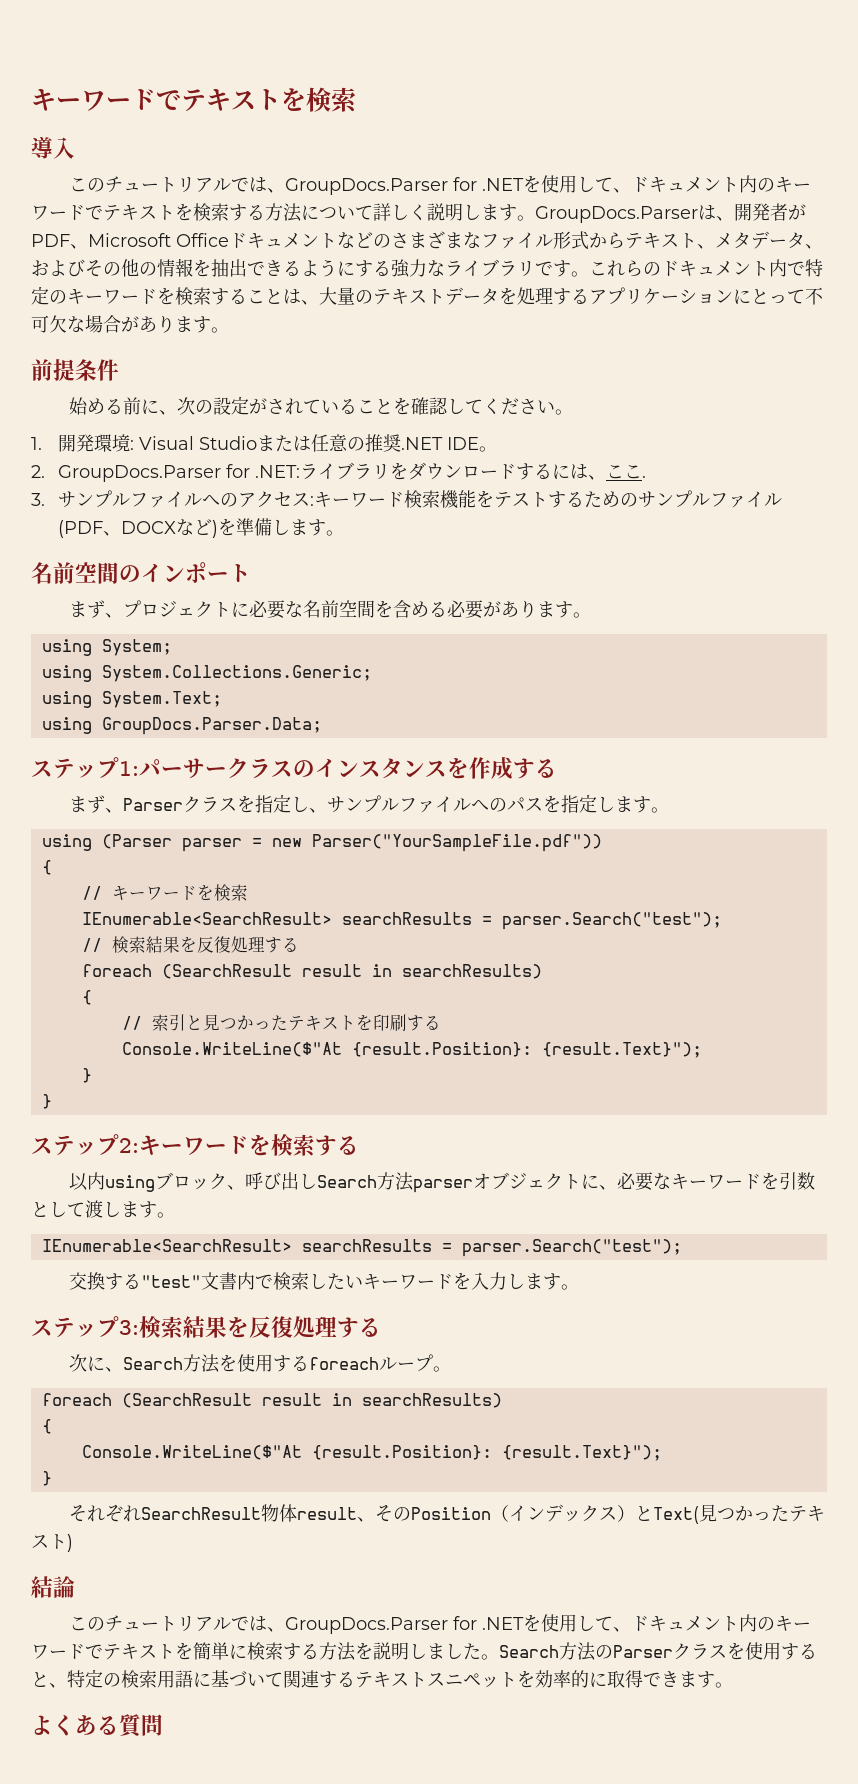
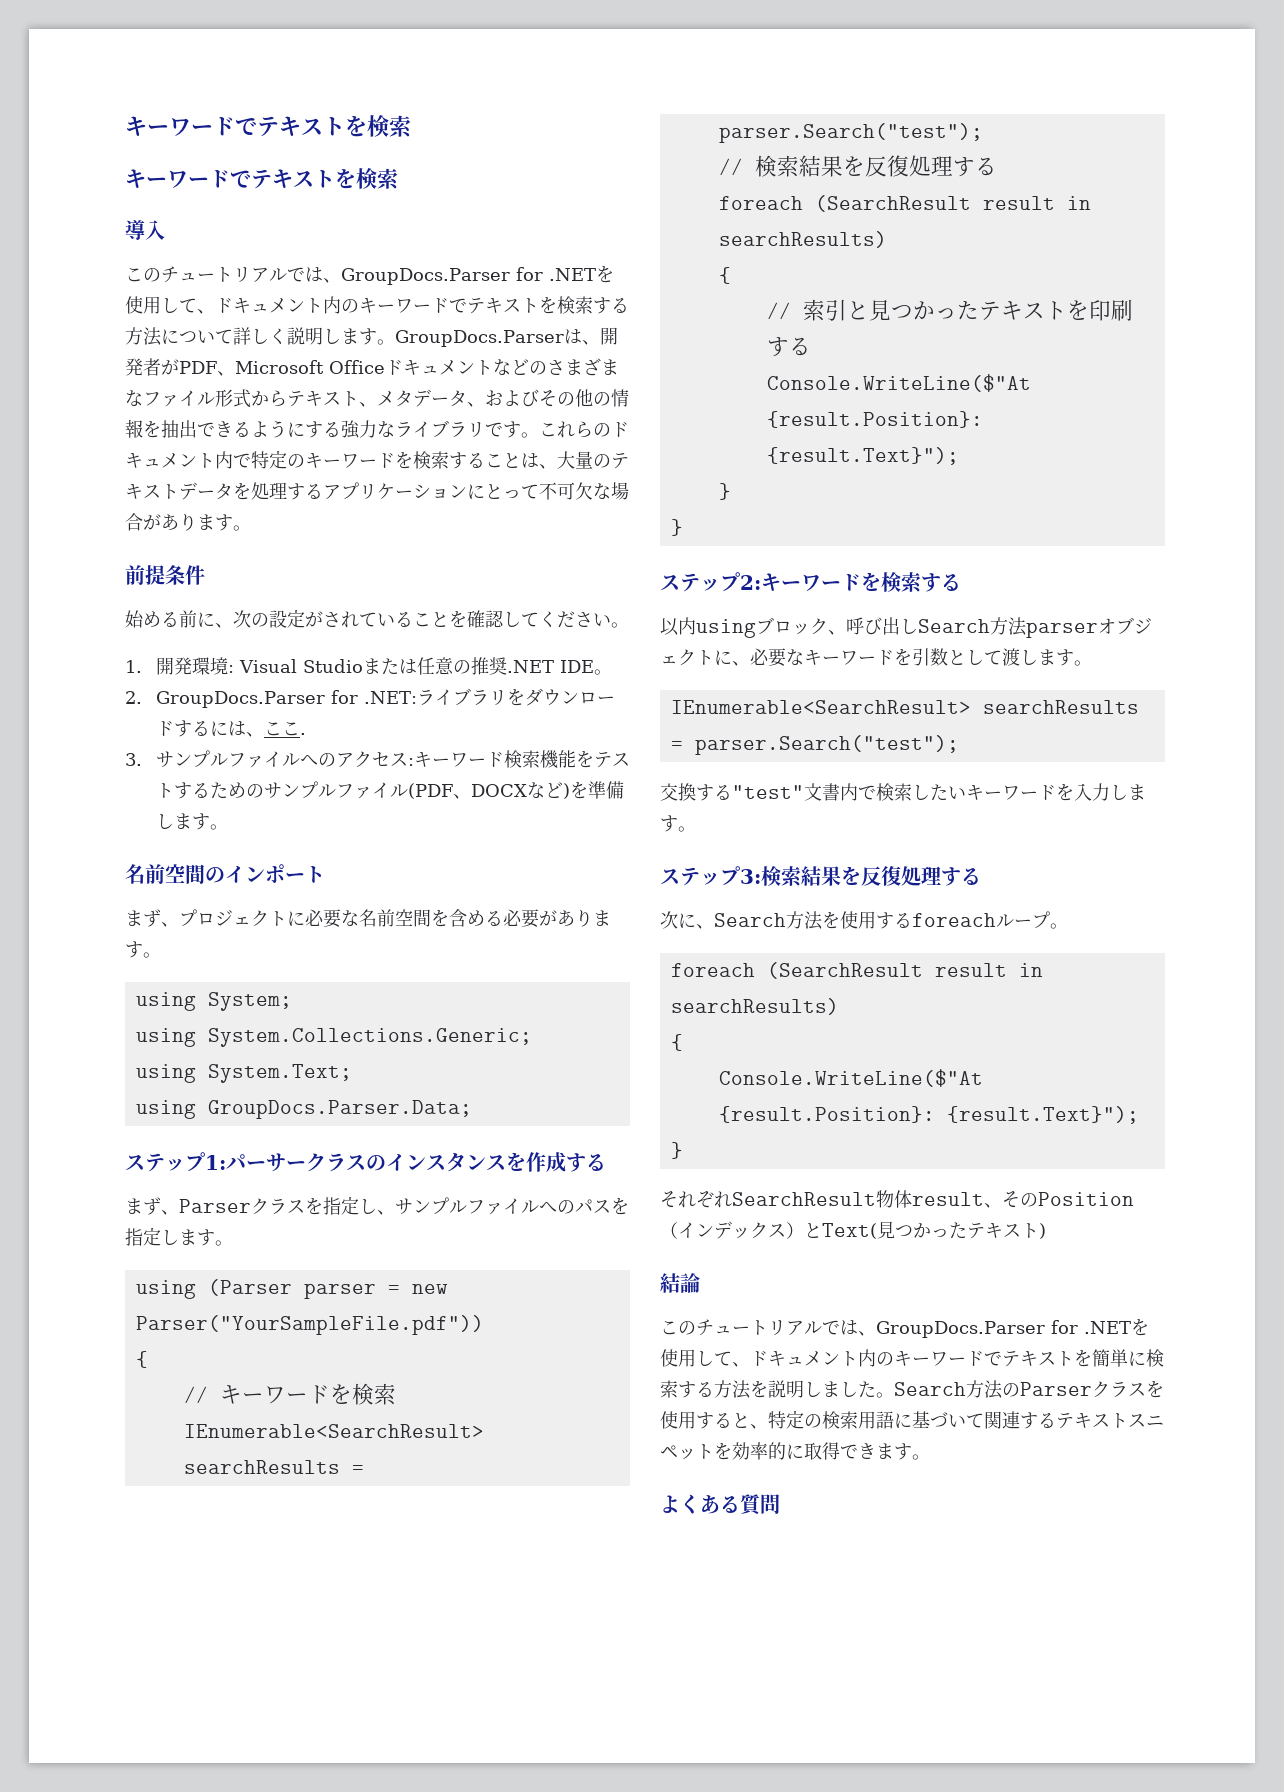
[31,87,356,113] キーワードでテキストを検索 -> [125,115,411,138] [125,168,398,190] キーワードでテキストを検索 // キーワードでテキストを検索

